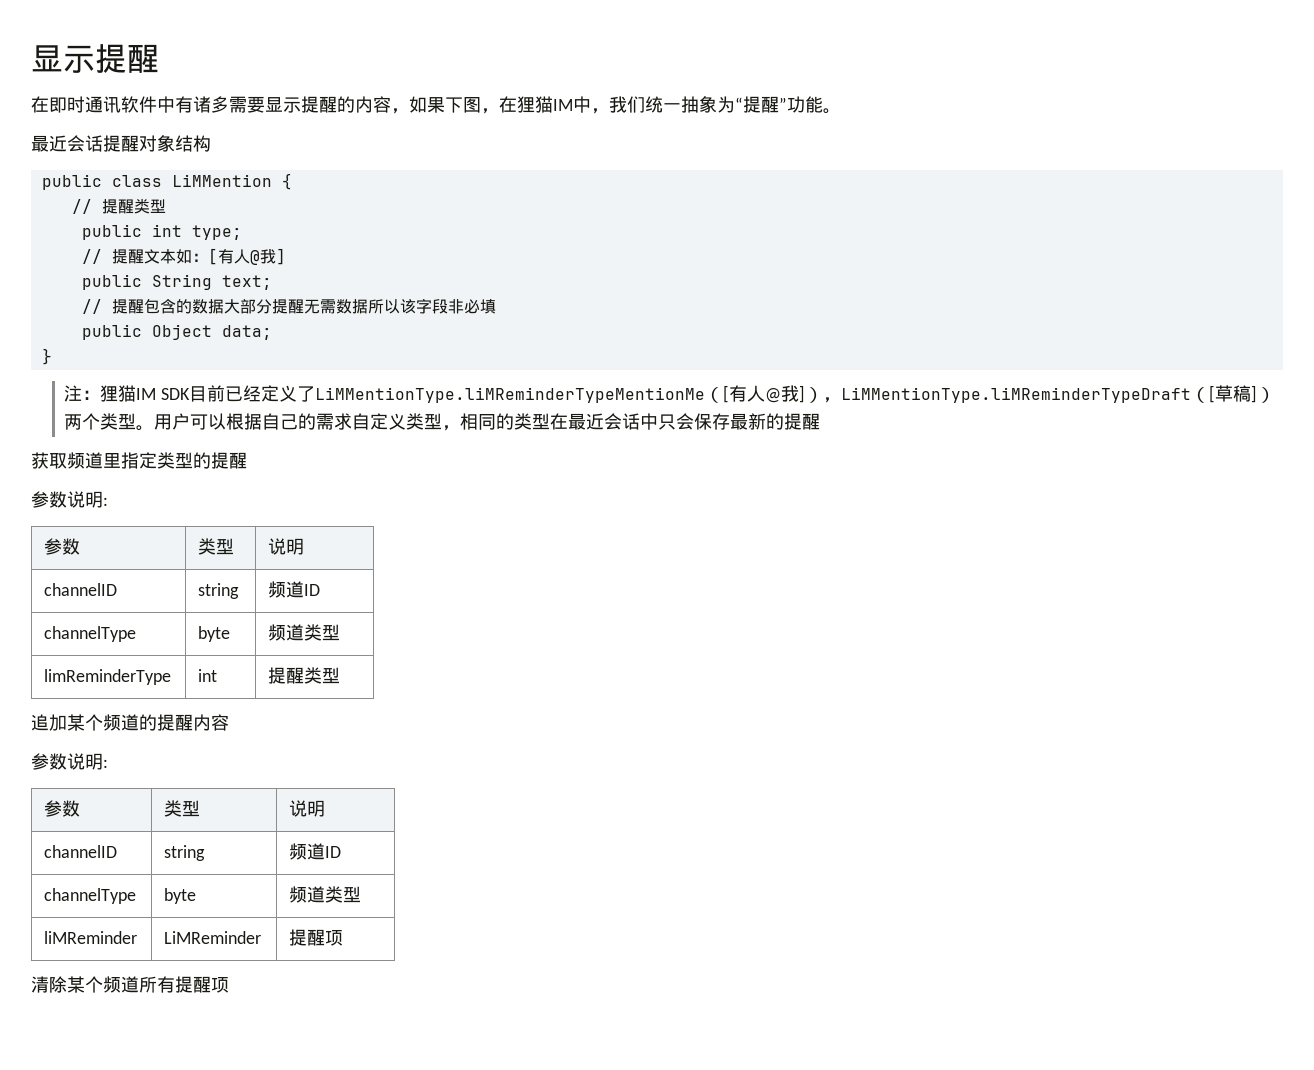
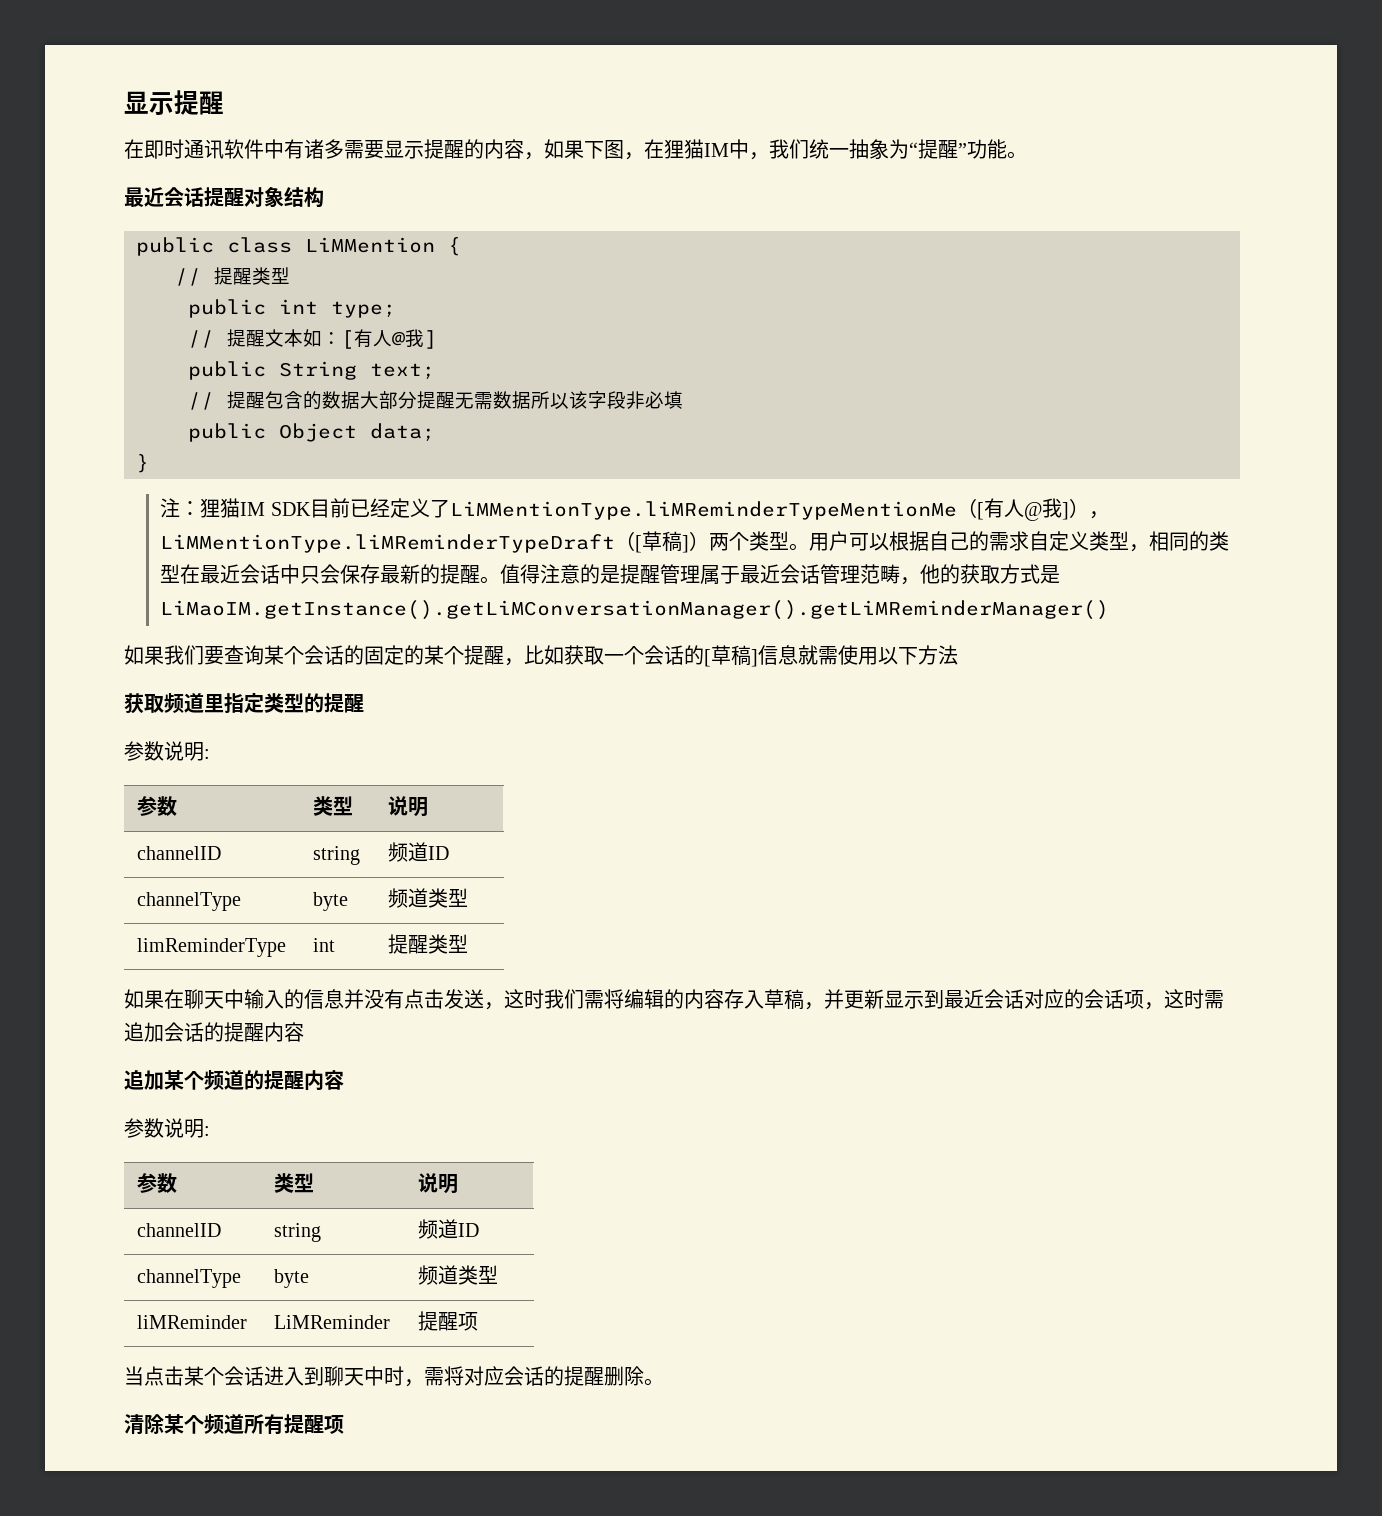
(821, 421) none -> [480,564,1061,585] [160,600,1110,620] [124,645,958,667] 。值得注意的是提醒管理属于最近会话管理范畴，他的获取方式是LiMaoIM.getInstance().getLiMConversationManager().getLiMReminderManager() // 如果我们要查询某个会话的固定的某个提醒，比如获取一个会话的[草稿]信息就需使用以下方法
(341, 675) none -> [124,989,1224,1010] [124,1022,304,1042] // 如果在聊天中输入的信息并没有点击发送，这时我们需将编辑的内容存入草稿，并更新显示到最近会话对应的会话项，这时需追加会话的提醒内容
(344, 938) none -> [124,1366,664,1387] // 当点击某个会话进入到聊天中时，需将对应会话的提醒删除。

